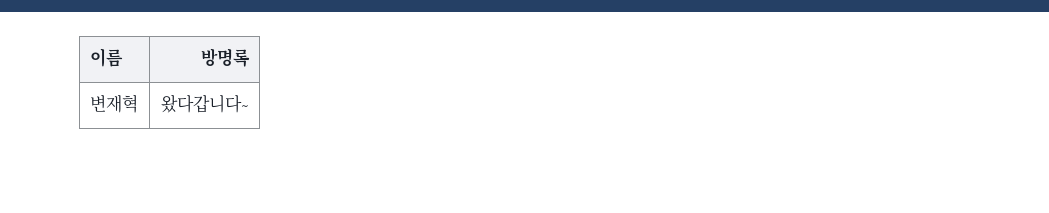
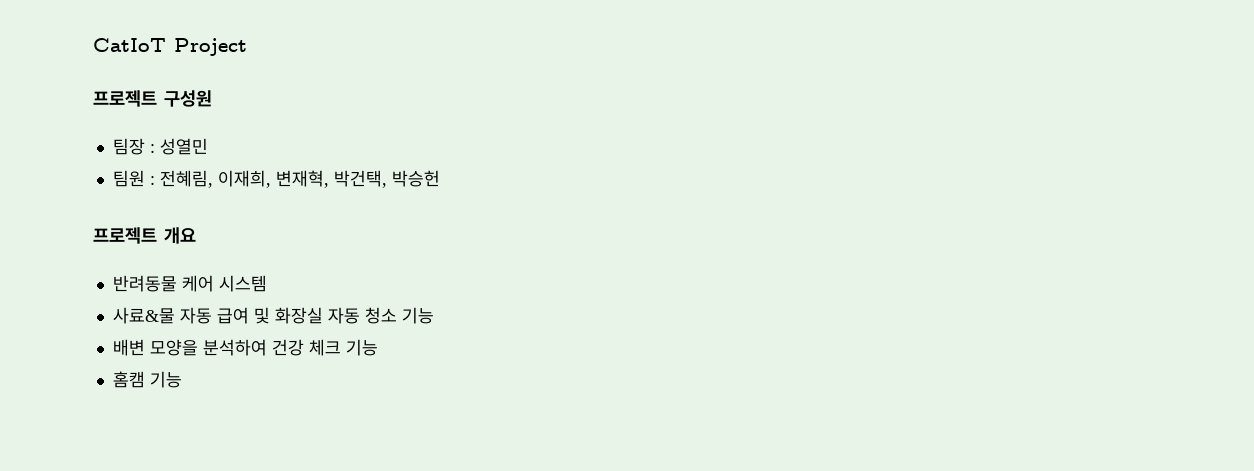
[89,48,123,67] [201,48,251,67] [89,94,138,113] [161,94,250,113] 이름 | 방명록 // 변재혁 | 왔다갑니다~ -> [93,38,247,56] [93,90,212,107] [112,138,208,155] [112,170,440,188] [93,227,196,244] [112,275,267,292] [112,307,434,324] [112,339,378,356] [112,371,182,388] CatIoT Project // 프로젝트 구성원 // 팀장 : 성열민 // 팀원 : 전혜림, 이재희, 변재혁, 박건택, 박승헌 // 프로젝트 개요 // 반려동물 케어 시스템 // 사료&물 자동 급여 및 화장실 자동 청소 기능 // 배변 모양을 분석하여 건강 체크 기능 // 홈캠 기능

